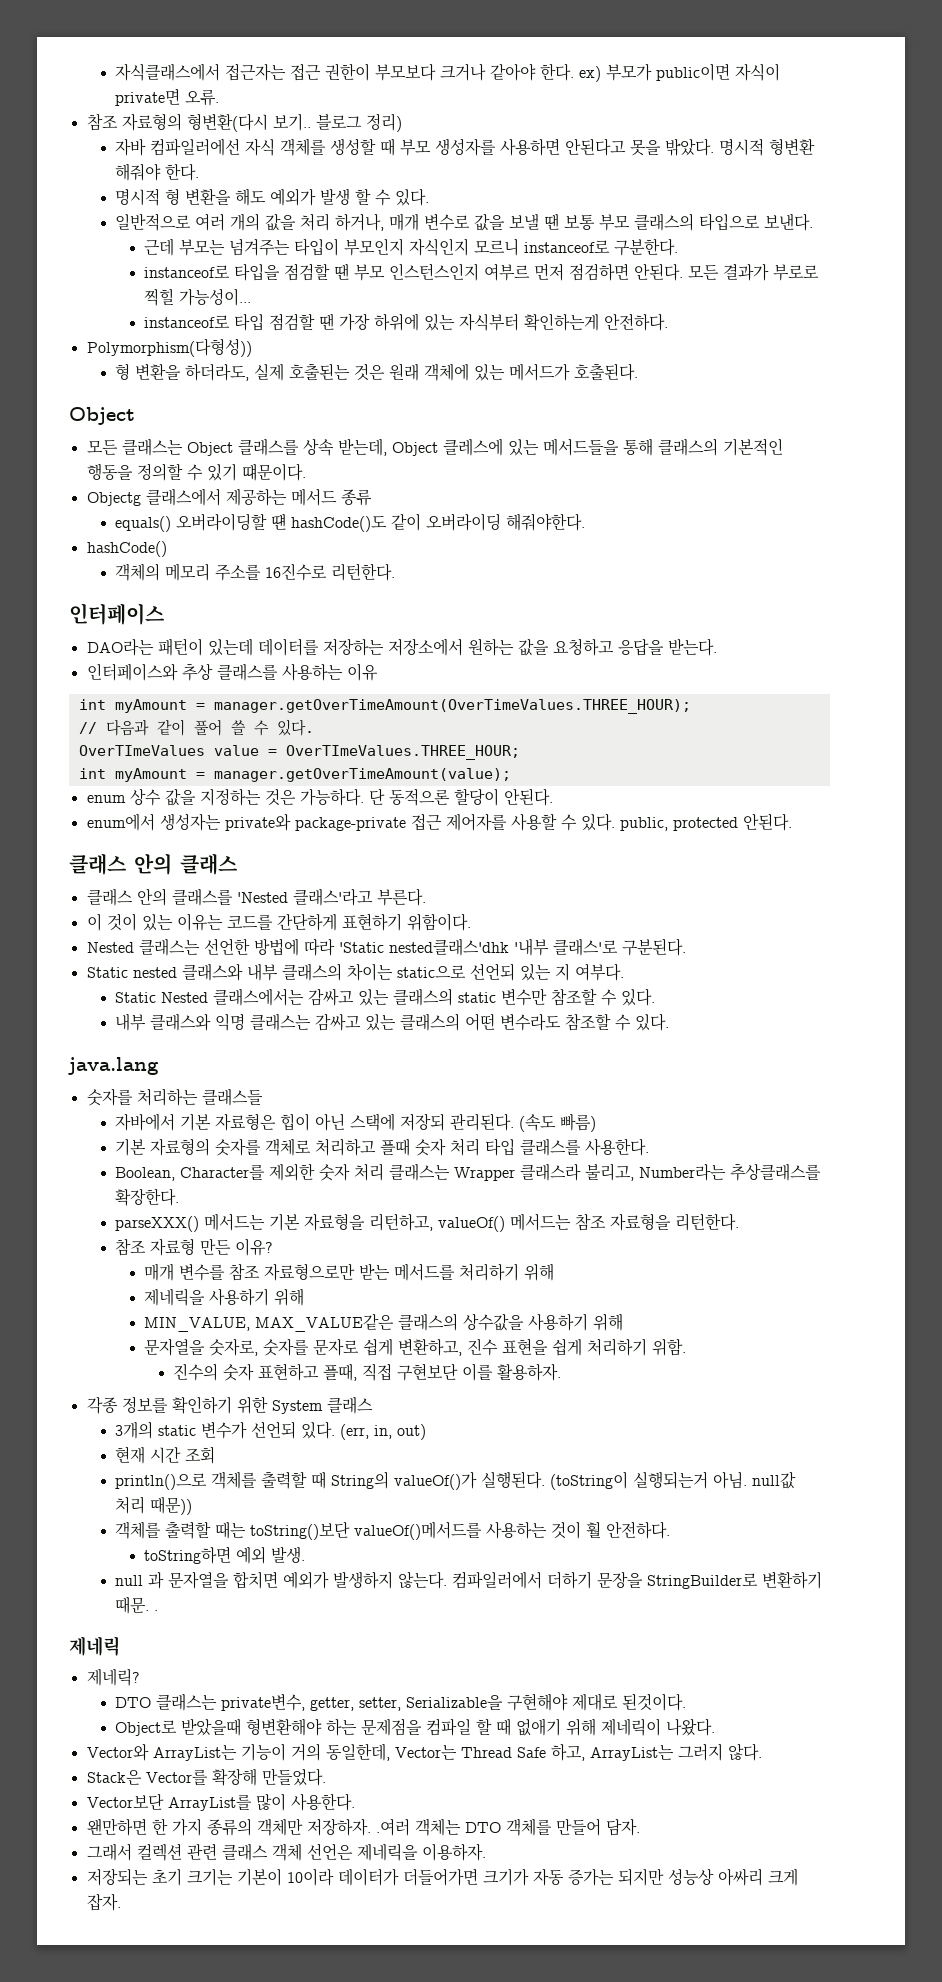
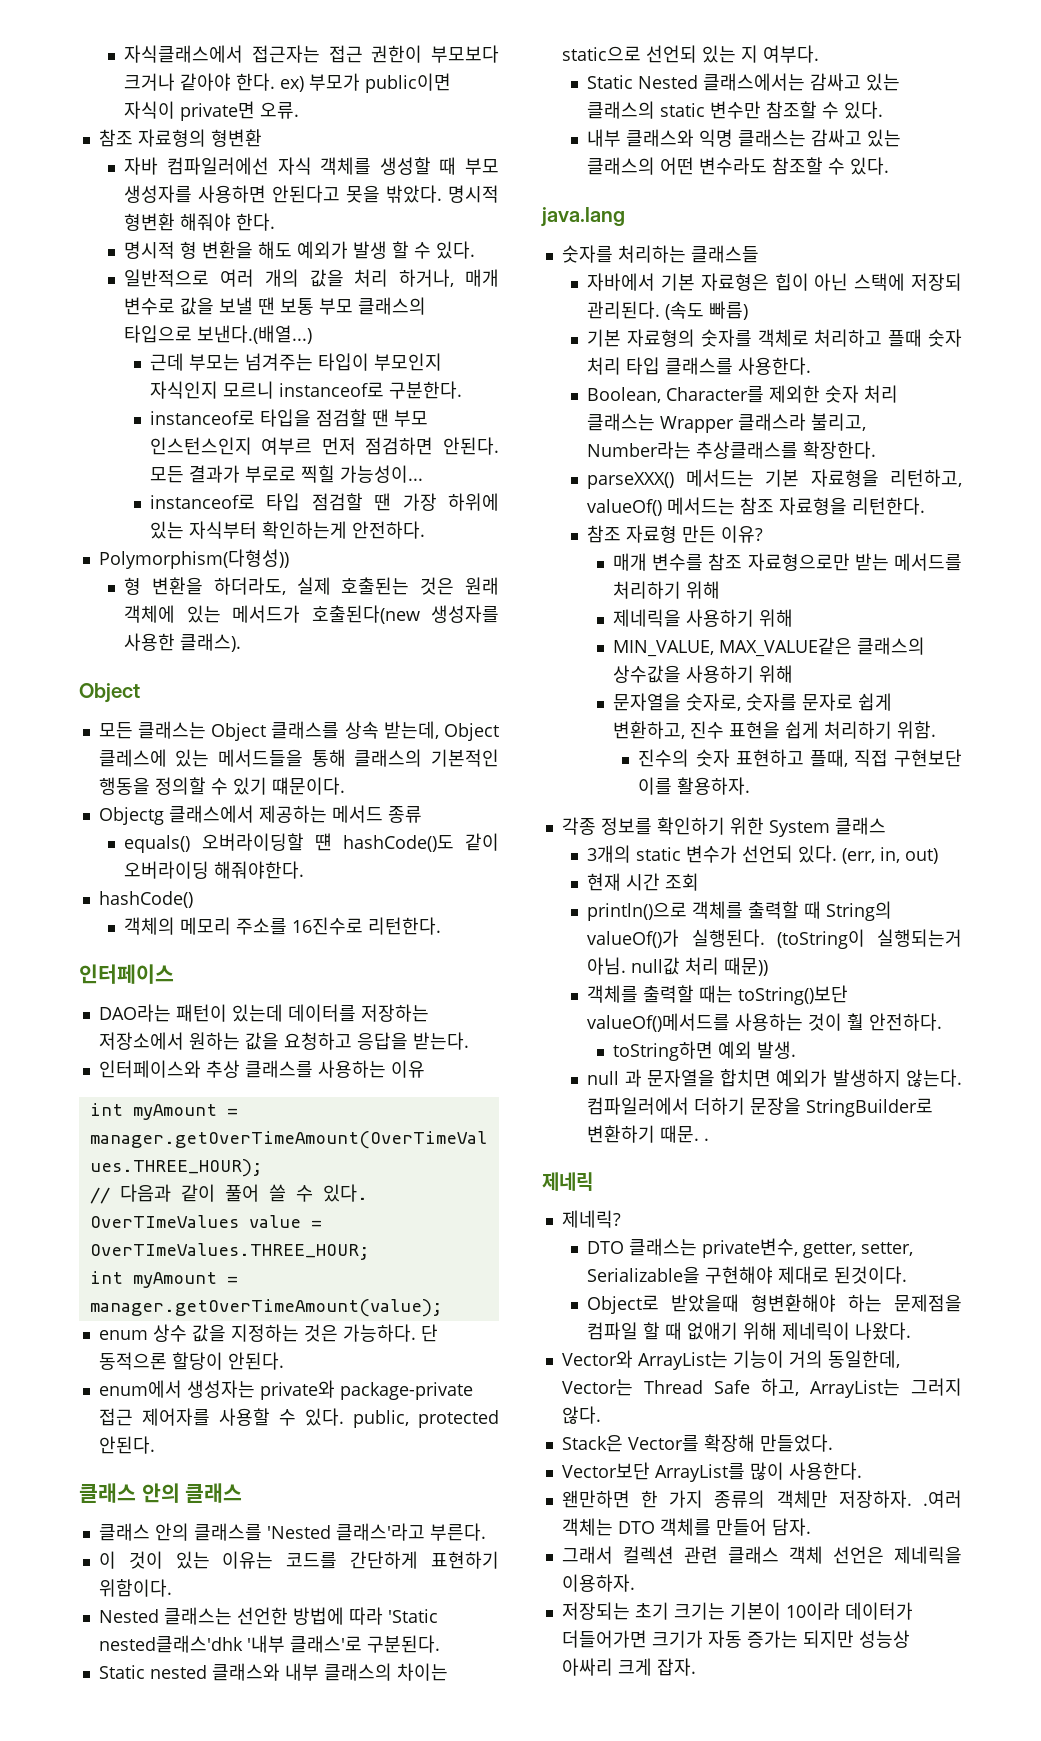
[186,113,402,132] 형변환(다시 보기.. 블로그 정리) -> [210,129,262,147] 형변환
[764,213,814,231] 보낸다. -> [197,325,313,344] 보낸다.(배열...)
[574,363,639,381] 호출된다. -> [311,605,499,624] [124,633,242,652] 호출된다(new 생성자를 사용한 클래스).

